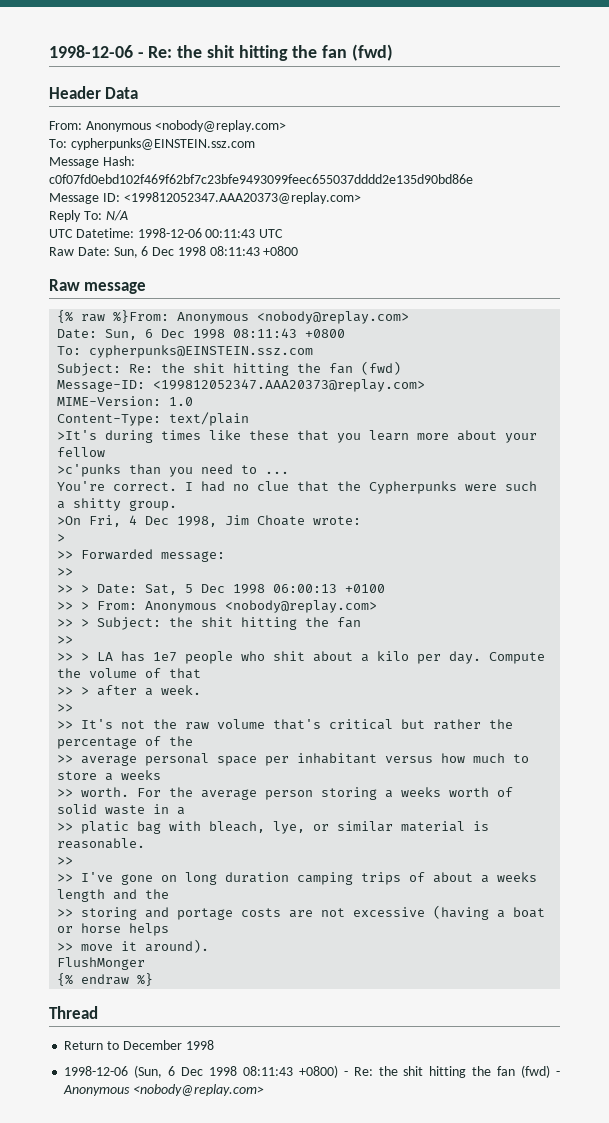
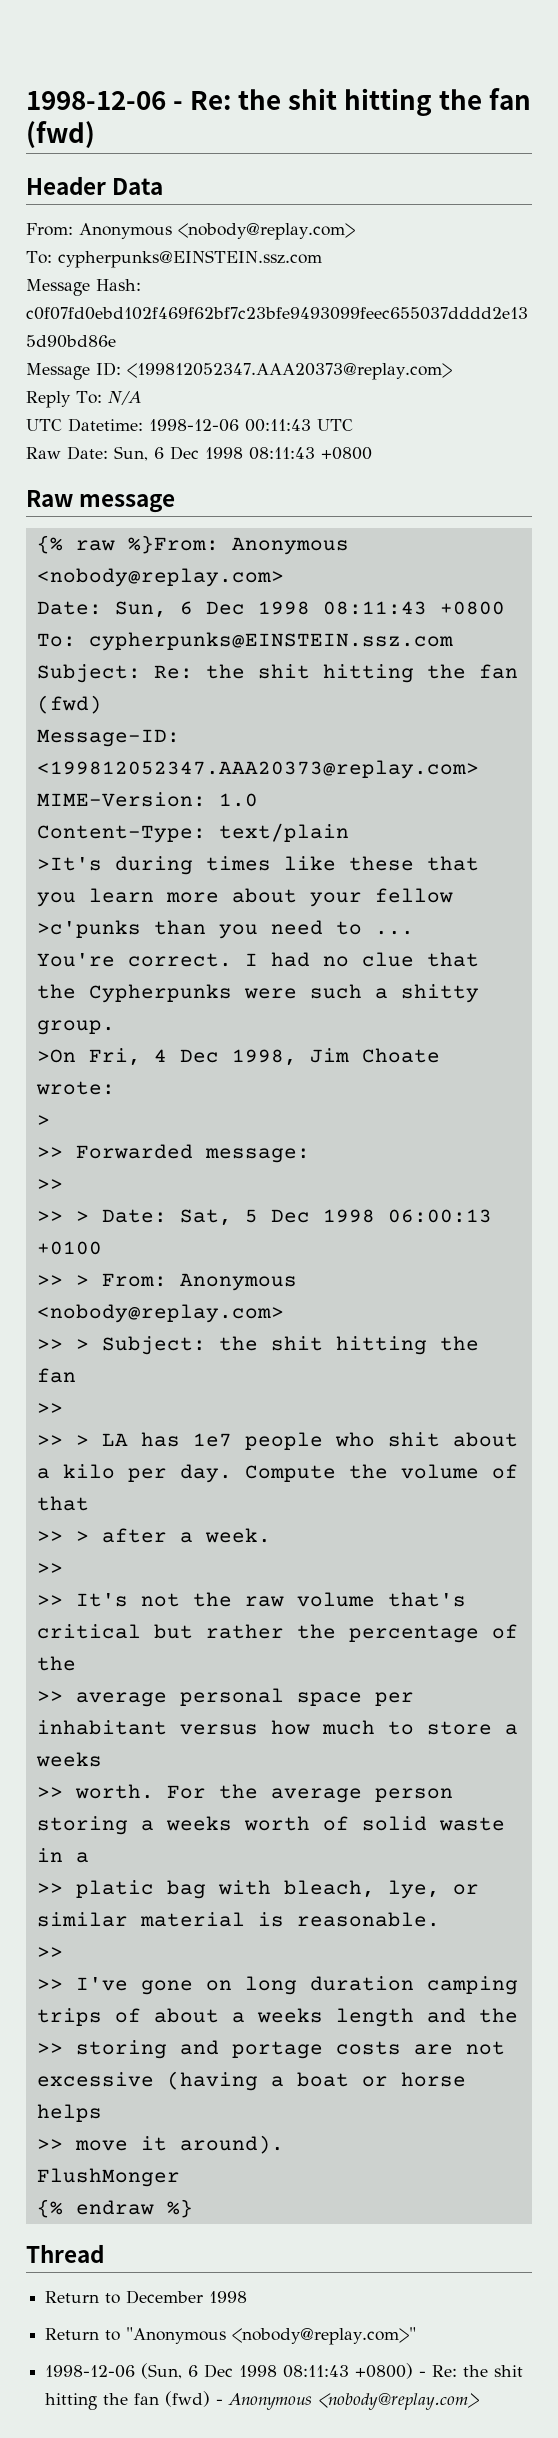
(214, 1045) none -> [45,2327,417,2345] // Return to "Anonymous <nobody@replay.com>"

